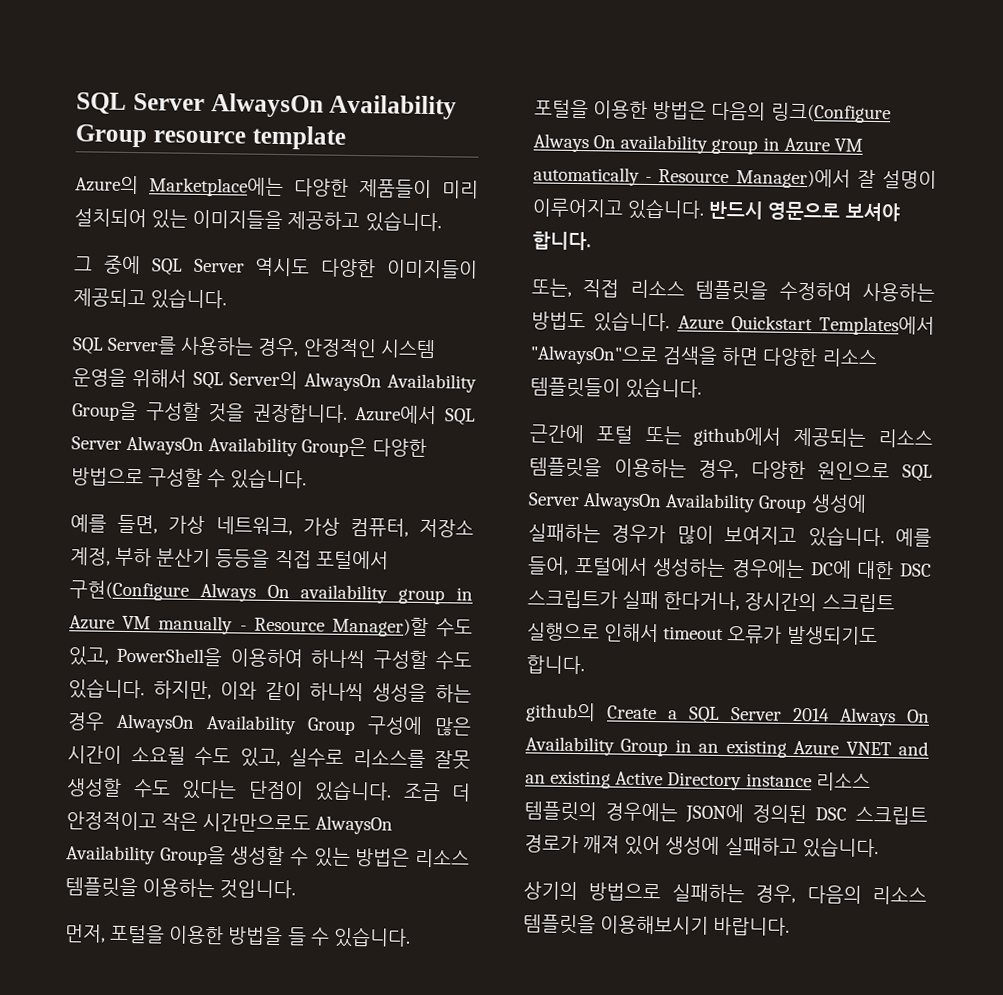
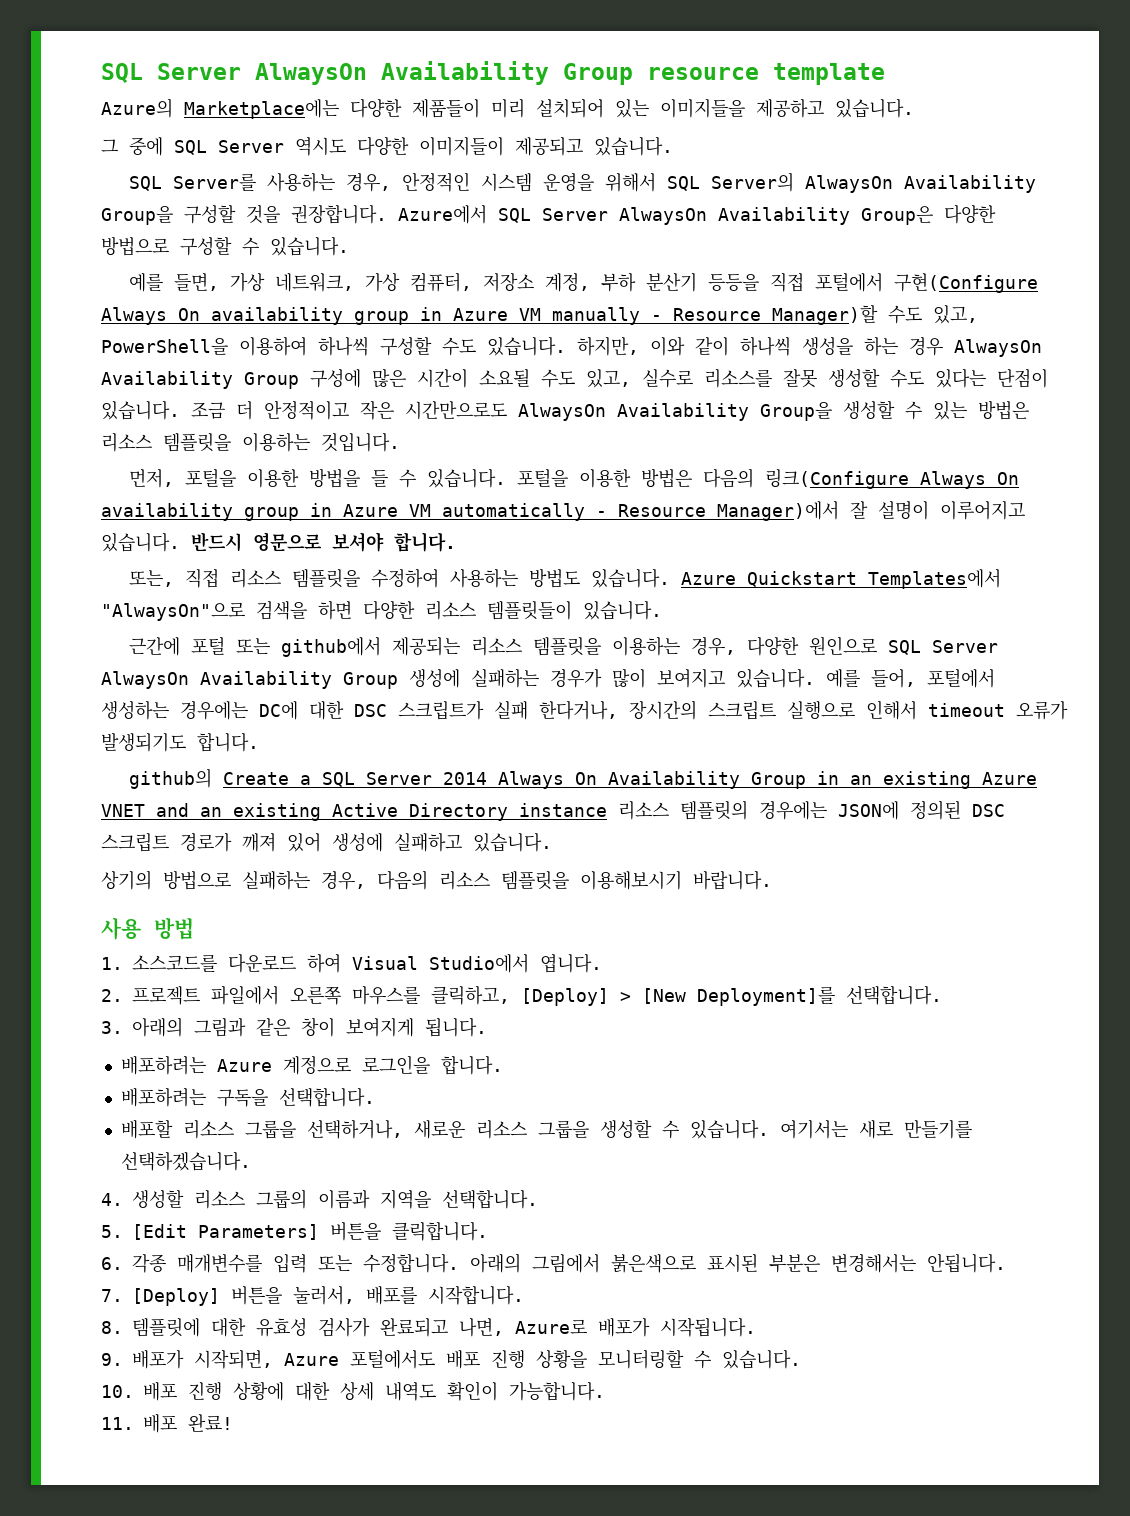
(791, 926) none -> [101,917,194,940] [101,953,602,973] [101,985,942,1006] [101,1017,487,1037] [120,1055,503,1075] [120,1087,375,1107] [120,1119,972,1139] [120,1151,251,1171] [101,1189,538,1209] [101,1221,488,1241] [101,1253,1006,1273] [101,1285,524,1306] [101,1317,756,1337] [101,1349,801,1369] [101,1381,605,1401] [101,1414,233,1433] // 사용 방법 // 1. 소스코드를 다운로드 하여 Visual Studio에서 엽니다. // 2. 프로젝트 파일에서 오른쪽 마우스를 클릭하고, [Deploy] > [New Deployment]를 선택합니다. // 3. 아래의 그림과 같은 창이 보여지게 됩니다. // 배포하려는 Azure 계정으로 로그인을 합니다. // 배포하려는 구독을 선택합니다. // 배포할 리소스 그룹을 선택하거나, 새로운 리소스 그룹을 생성할 수 있습니다. 여기서는 새로 만들기를 선택하겠습니다. // 4. 생성할 리소스 그룹의 이름과 지역을 선택합니다. // 5. [Edit Parameters] 버튼을 클릭합니다. // 6. 각종 매개변수를 입력 또는 수정합니다. 아래의 그림에서 붉은색으로 표시된 부분은 변경해서는 안됩니다. // 7. [Deploy] 버튼을 눌러서, 배포를 시작합니다. // 8. 템플릿에 대한 유효성 검사가 완료되고 나면, Azure로 배포가 시작됩니다. // 9. 배포가 시작되면, Azure 포털에서도 배포 진행 상황을 모니터링할 수 있습니다. // 10. 배포 진행 상황에 대한 상세 내역도 확인이 가능합니다. // 11. 배포 완료!

